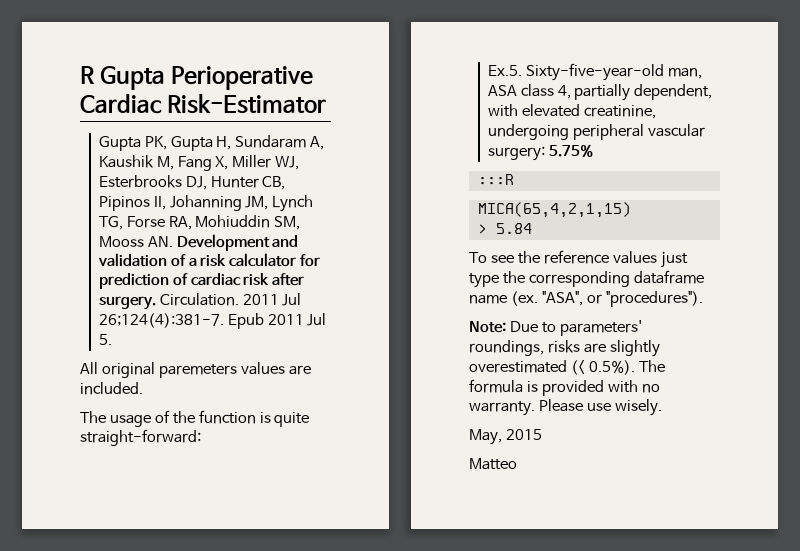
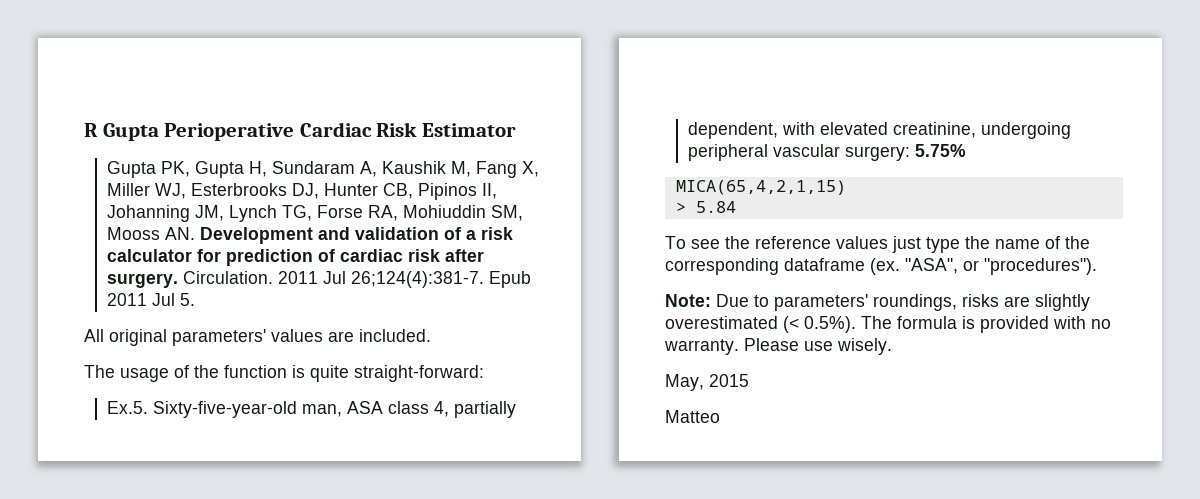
[167,94,327,114] Risk-Estimator -> [376,122,516,137] Risk Estimator
[158,364,237,378] paremeters -> [172,329,266,346] parameters'
[477,174,514,185] // :::R -> (966, 150) none
(525, 277) none -> [995,236,1090,249] name of the
[469,295,507,304] name -> (865, 264) none

